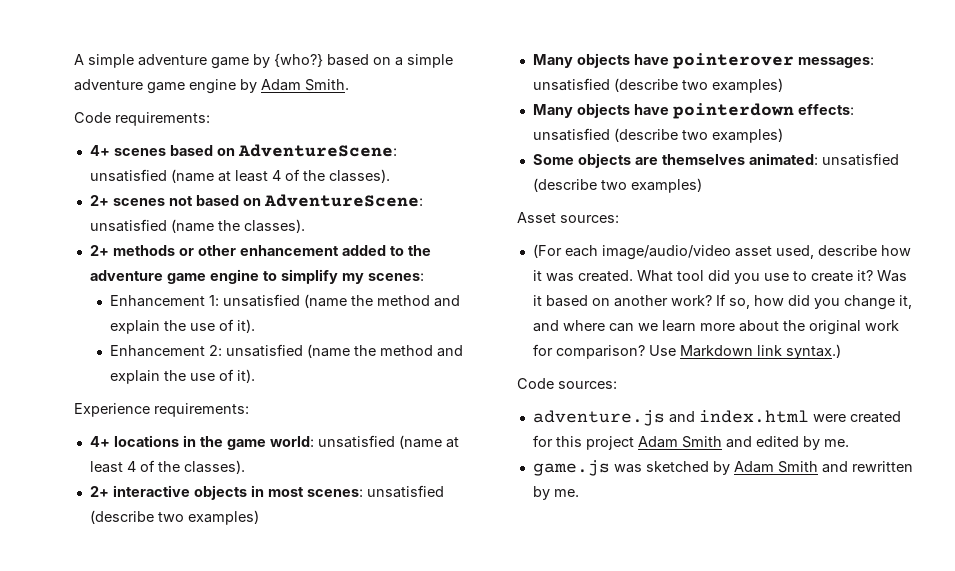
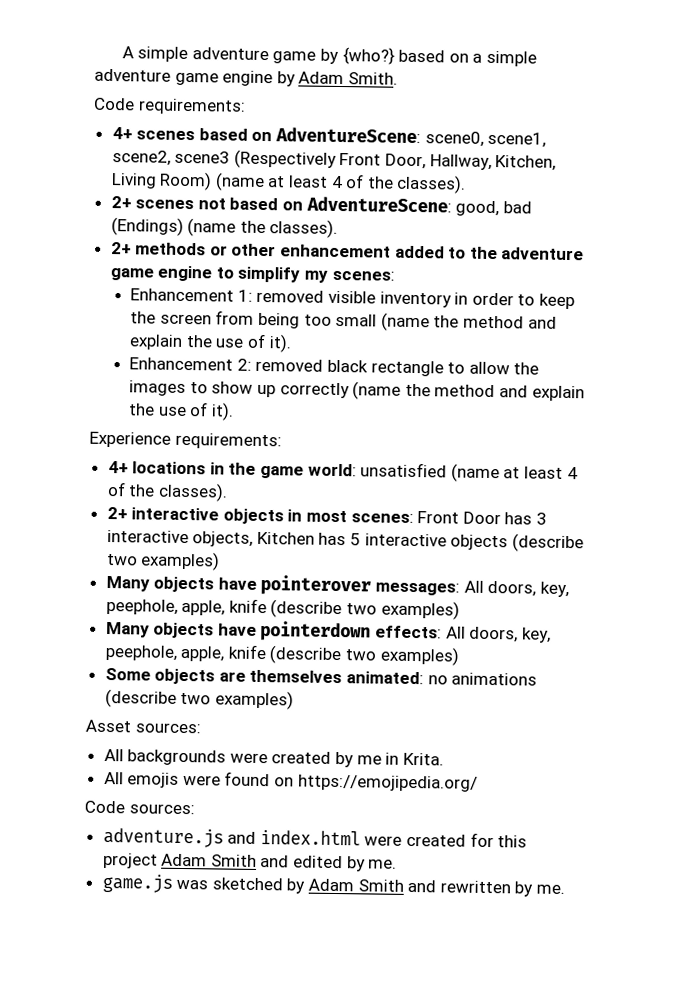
[89,169,167,182] unsatisfied -> [424,131,547,148] [111,149,557,171] [110,171,213,191] scene0, scene1, scene2, scene3 (Respectively Front Door, Hallway, Kitchen, Living Room)
[89,219,167,232] unsatisfied -> [455,200,532,217] [110,217,184,236] good, bad (Endings)
[222,294,300,307] unsatisfied -> [256,289,575,310] [130,310,378,329] removed visible inventory in order to keep the screen from being too small
[225,344,303,357] unsatisfied -> [255,358,540,377] [129,380,350,399] removed black rectangle to allow the images to show up correctly
[366,485,444,498] unsatisfied -> [417,511,548,525] [106,529,509,551] Front Door has 3 interactive objects, Kitchen has 5 interactive objects
[532,78,610,91] unsatisfied -> [463,580,569,598] [105,598,267,616] All doors, key, peephole, apple, knife
[532,128,610,141] unsatisfied -> [445,626,551,643] [104,644,266,662] All doors, key, peephole, apple, knife
[821,153,899,166] unsatisfied -> [427,672,538,686] no animations
[532,244,911,260] [532,270,907,284] [532,294,912,310] [532,320,899,335] [532,344,841,359] (For each image/audio/video asset used, describe how it was created. What tool did you use to create it? Was it based on another work? If so, how did you change it, and where can we learn more about the original work for comparison? Use Markdown link syntax.) -> [103,748,444,768] [103,771,478,792] All backgrounds were created by me in Krita. // All emojis were found on https://emojipedia.org/

